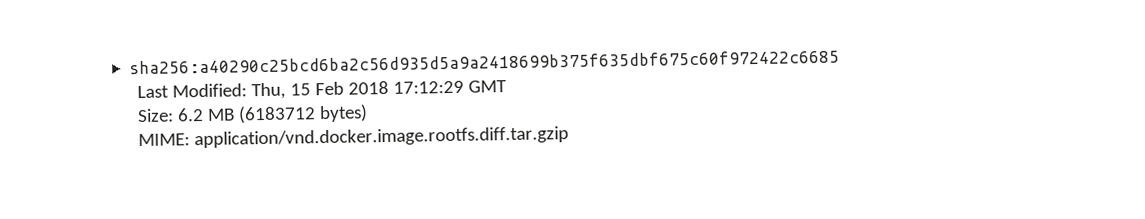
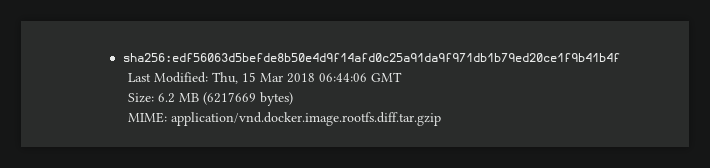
[128,49,840,75] sha256:a40290c25bcd6ba2c56d935d5a9a2418699b375f635dbf675c60f972422c6685 -> [122,53,620,62] sha256:edf56063d5befde8b50e4d9f14afd0c25a91da9f971db1b79ed20ce1f9b41b4f
[315,80,465,96] Feb 2018 17:12:29 -> [259,73,367,83] Mar 2018 06:44:06
[238,105,317,124] (6183712 -> [202,92,256,105] (6217669

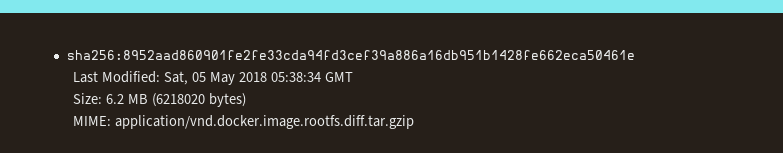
[122,53,620,62] sha256:edf56063d5befde8b50e4d9f14afd0c25a91da9f971db1b79ed20ce1f9b41b4f -> [66,50,635,60] sha256:8952aad860901fe2fe33cda94fd3cef39a886a16db951b1428fe662eca50461e
[211,72,367,84] Thu, 15 Mar 2018 06:44:06 -> [164,71,321,85] Sat, 05 May 2018 05:38:34
[202,92,256,105] (6217669 -> [152,93,206,107] (6218020

